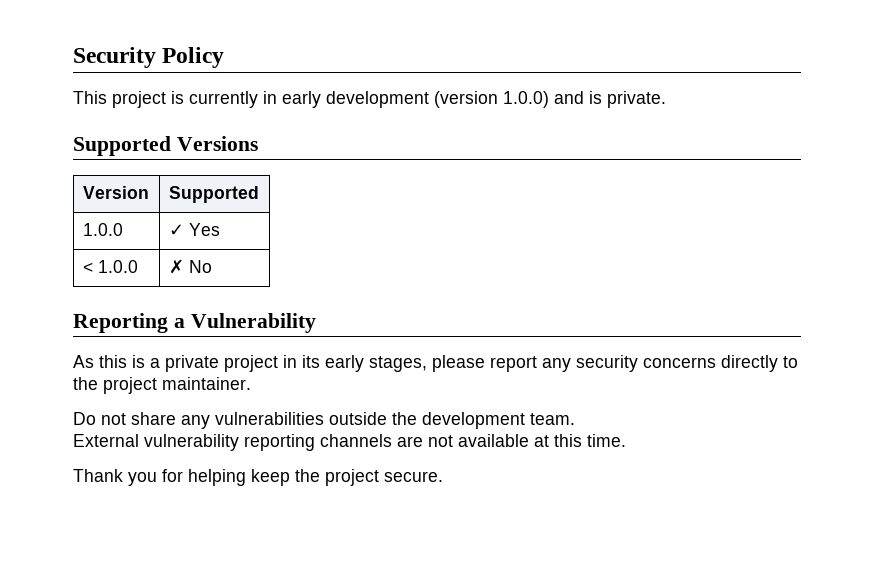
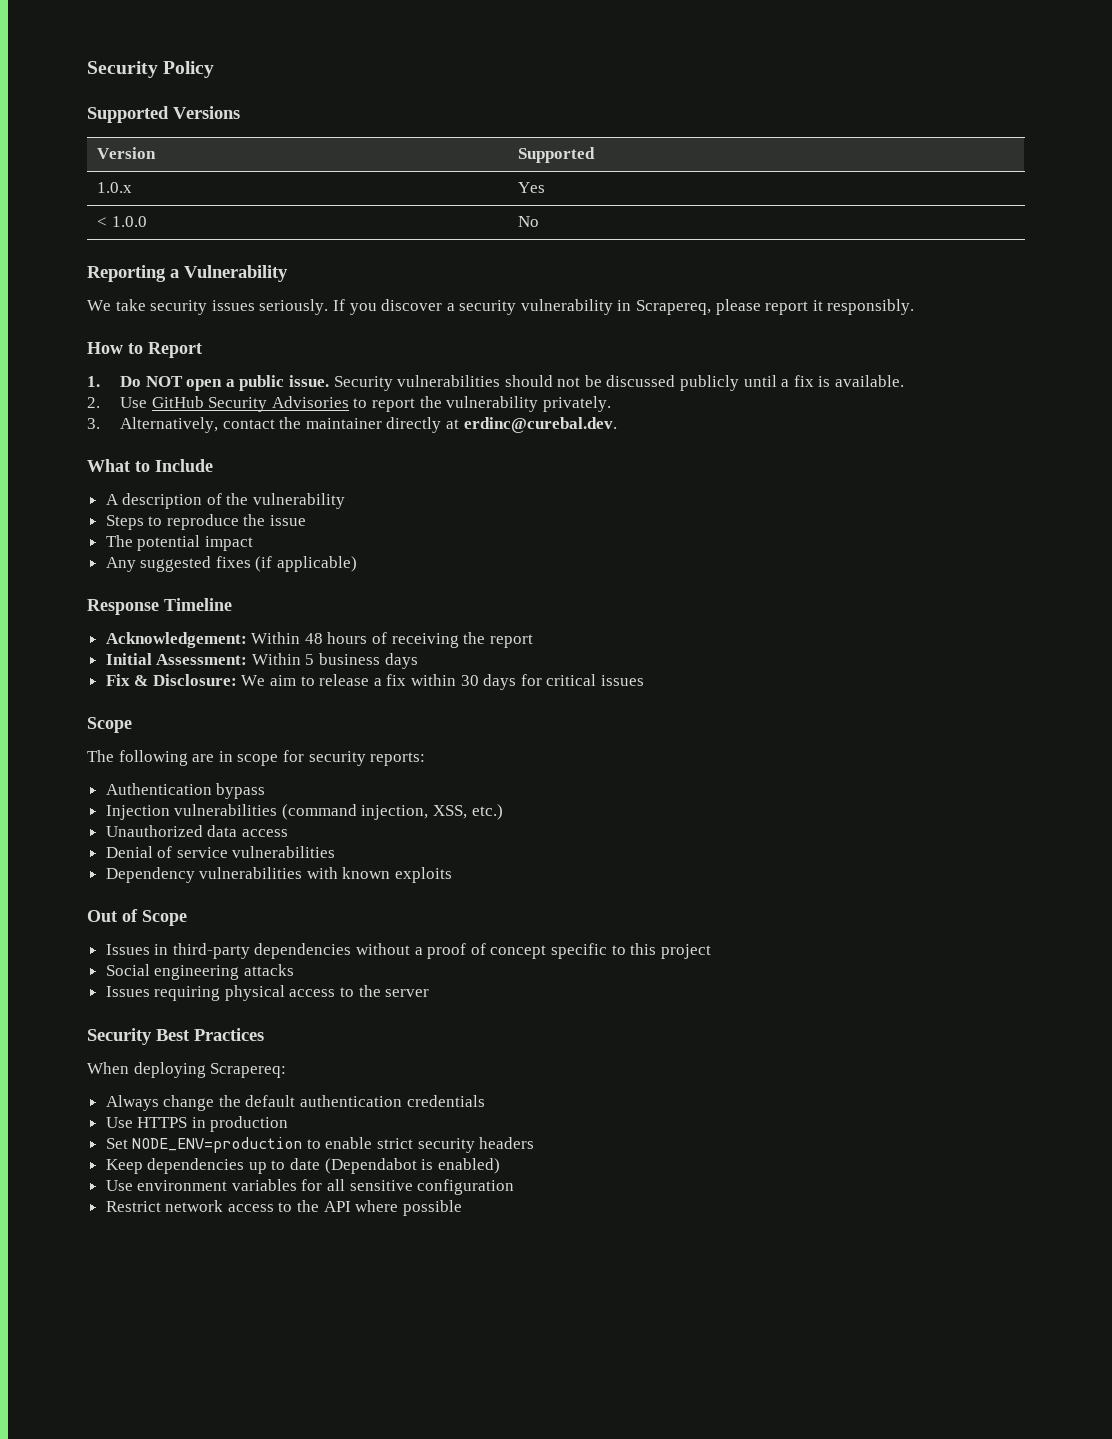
[73,91,666,108] // This project is currently in early development (version 1.0.0) and is private. -> (215, 69) none
[82,223,123,236] [168,224,184,236] 1.0.0 | ✓ -> [97,182,133,193] 1.0.x |
[168,259,184,274] ✗ -> (148, 221) none
[73,355,798,372] [73,377,251,394] [73,412,575,429] [73,434,626,451] [73,469,443,486] As this is a private project in its early stages, please report any security concerns directly to the project maintainer. // Do not share any vulnerabilities outside the development team. // External vulnerability reporting channels are not available at this time. // Thank you for helping keep the project secure. -> [87,299,915,315] [87,342,202,358] [87,375,904,391] [87,396,611,412] [87,417,617,433] [87,459,213,472] [105,493,346,509] [105,514,307,530] [105,535,253,551] [105,556,358,572] [87,598,232,615] [105,632,533,648] [105,653,418,669] [105,674,644,690] [87,717,132,733] [87,750,426,766] [105,783,266,799] [105,804,503,820] [105,825,288,837] [105,846,336,858] [105,867,453,883] [87,909,187,926] [105,943,711,959] [105,964,294,980] [105,985,430,1001] [87,1028,264,1045] [87,1062,287,1078] [105,1095,485,1111] [105,1116,289,1132] [105,1137,535,1153] [105,1158,500,1174] [105,1179,515,1195] [105,1200,462,1216] We take security issues seriously. If you discover a security vulnerability in Scrapereq, please report it responsibly. // How to Report // 1. Do NOT open a public issue. Security vulnerabilities should not be discussed publicly until a fix is available. // 2. Use GitHub Security Advisories to report the vulnerability privately. // 3. Alternatively, contact the maintainer directly at erdinc@curebal.dev. // What to Include // A description of the vulnerability // Steps to reproduce the issue // The potential impact // Any suggested fixes (if applicable) // Response Timeline // Acknowledgement: Within 48 hours of receiving the report // Initial Assessment: Within 5 business days // Fix & Disclosure: We aim to release a fix within 30 days for critical issues // Scope // The following are in scope for security reports: // Authentication bypass // Injection vulnerabilities (command injection, XSS, etc.) // Unauthorized data access // Denial of service vulnerabilities // Dependency vulnerabilities with known exploits // Out of Scope // Issues in third-party dependencies without a proof of concept specific to this project // Social engineering attacks // Issues requiring physical access to the server // Security Best Practices // When deploying Scrapereq: // Always change the default authentication credentials // Use HTTPS in production // Set NODE_ENV=production to enable strict security headers // Keep dependencies up to date (Dependabot is enabled) // Use environment variables for all sensitive configuration // Restrict network access to the API where possible

